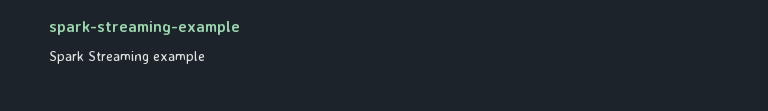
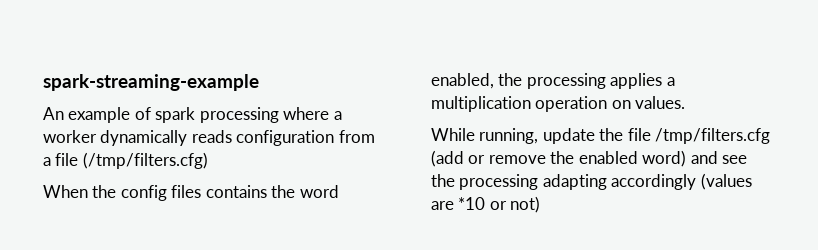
[49,51,205,64] Spark Streaming example -> [43,107,342,123] [43,130,375,146] [43,152,208,169] [43,185,339,201] [431,73,675,89] [431,96,686,112] [431,128,771,144] [431,150,748,167] [431,173,752,190] [431,196,541,213] An example of spark processing where a worker dynamically reads configuration from a file (/tmp/filters.cfg) // When the config files contains the word enabled, the processing applies a multiplication operation on values. // While running, update the file /tmp/filters.cfg (add or remove the enabled word) and see the processing adapting accordingly (values are *10 or not)

